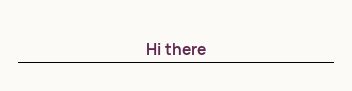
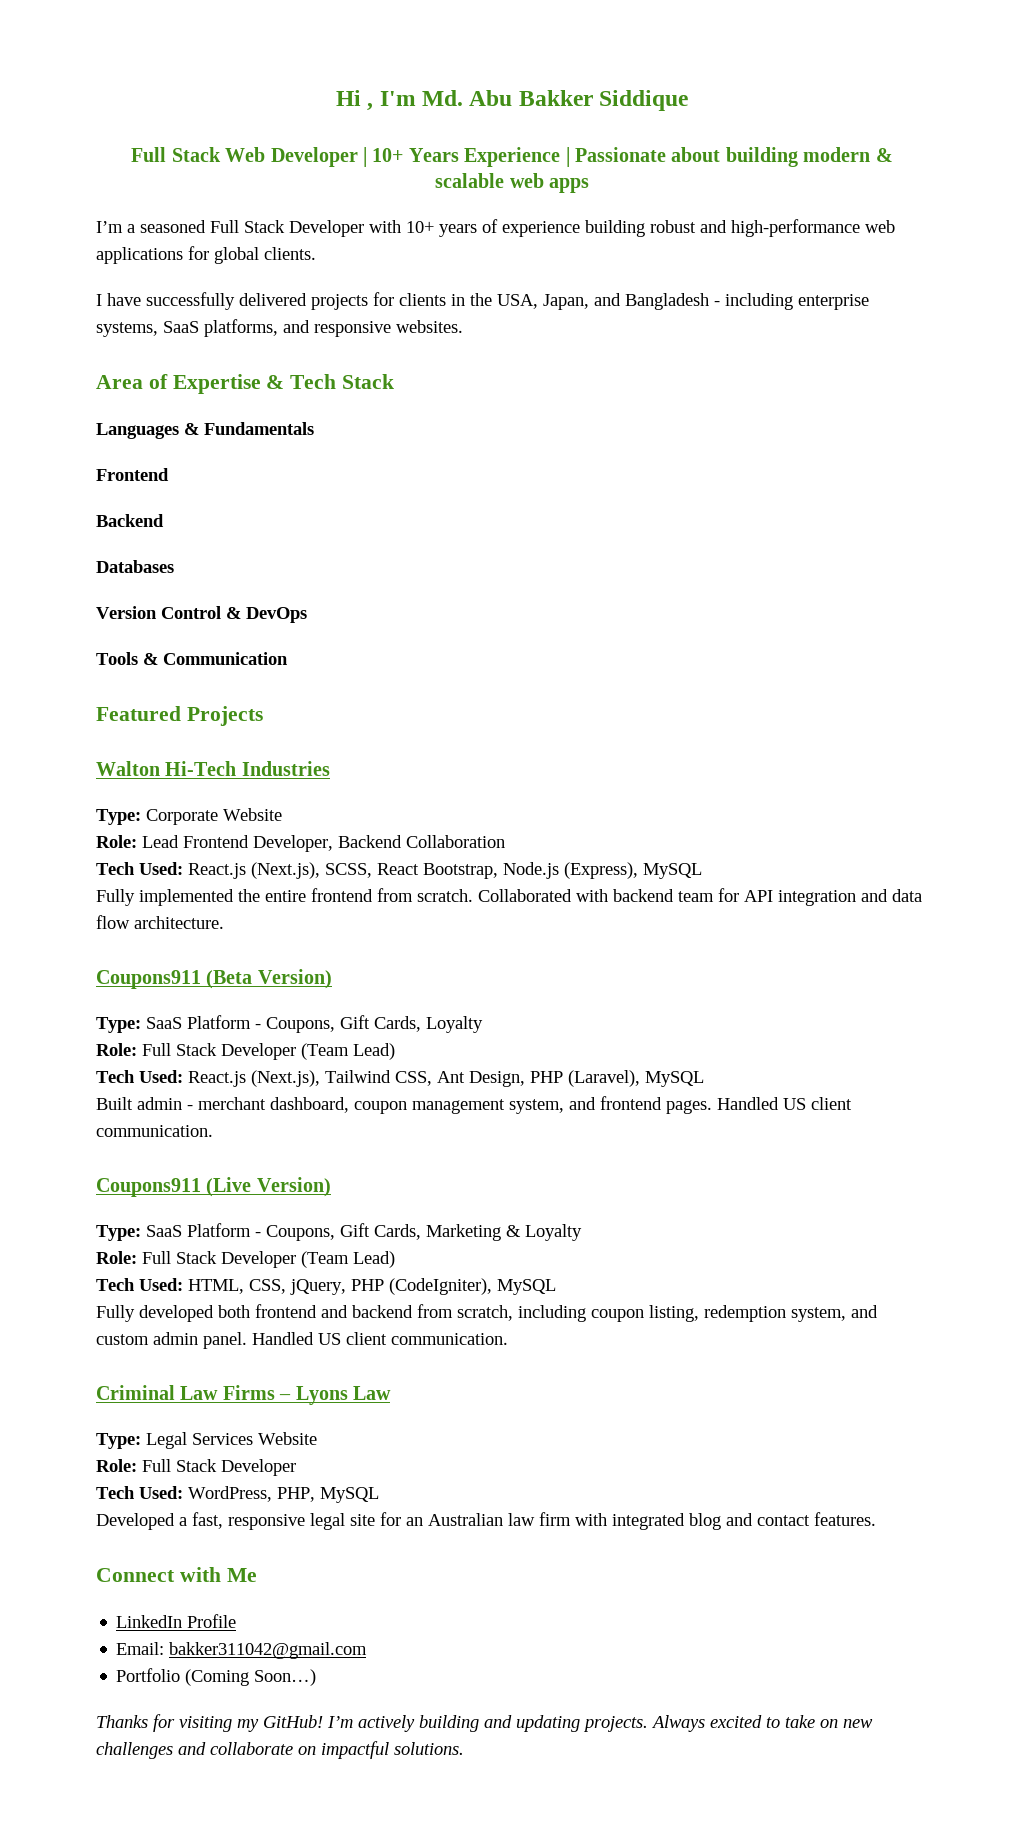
[165,43,207,55] there -> [367,90,689,111] [131,147,893,167] [435,173,589,193] [96,219,895,237] [96,246,316,264] [96,292,869,310] [96,319,463,337] [96,374,395,394] [96,422,314,439] [96,468,169,481] [96,514,164,527] [96,560,174,573] [96,606,307,623] [96,652,288,665] [96,706,263,726] [96,761,330,776] [96,808,282,825] [96,835,505,852] [96,862,702,879] [96,888,922,906] [96,915,224,929] [96,969,332,989] [96,1015,483,1033] [96,1043,395,1060] [96,1070,704,1087] [96,1096,852,1114] [96,1125,213,1137] [96,1177,331,1197] [96,1223,582,1241] [96,1251,395,1268] [96,1278,556,1295] [96,1304,878,1322] [96,1332,508,1349] [96,1385,391,1405] [96,1432,317,1449] [96,1459,296,1476] [96,1486,379,1503] [96,1512,876,1530] [96,1567,257,1582] [116,1614,237,1628] [116,1642,368,1659] [116,1668,317,1686] [96,1714,873,1732] [96,1741,464,1759] , I'm Md. Abu Bakker Siddique // Full Stack Web Developer | 10+ Years Experience | Passionate about building modern & scalable web apps // I’m a seasoned Full Stack Developer with 10+ years of experience building robust and high-performance web applications for global clients. // I have successfully delivered projects for clients in the USA, Japan, and Bangladesh - including enterprise systems, SaaS platforms, and responsive websites. // Area of Expertise & Tech Stack // Languages & Fundamentals // Frontend // Backend // Databases // Version Control & DevOps // Tools & Communication // Featured Projects // Walton Hi-Tech Industries // Type: Corporate Website // Role: Lead Frontend Developer, Backend Collaboration // Tech Used: React.js (Next.js), SCSS, React Bootstrap, Node.js (Express), MySQL // Fully implemented the entire frontend from scratch. Collaborated with backend team for API integration and data flow architecture. // Coupons911 (Beta Version) // Type: SaaS Platform - Coupons, Gift Cards, Loyalty // Role: Full Stack Developer (Team Lead) // Tech Used: React.js (Next.js), Tailwind CSS, Ant Design, PHP (Laravel), MySQL // Built admin - merchant dashboard, coupon management system, and frontend pages. Handled US client communication. // Coupons911 (Live Version) // Type: SaaS Platform - Coupons, Gift Cards, Marketing & Loyalty // Role: Full Stack Developer (Team Lead) // Tech Used: HTML, CSS, jQuery, PHP (CodeIgniter), MySQL // Fully developed both frontend and backend from scratch, including coupon listing, redemption system, and custom admin panel. Handled US client communication. // Criminal Law Firms – Lyons Law // Type: Legal Services Website // Role: Full Stack Developer // Tech Used: WordPress, PHP, MySQL // Developed a fast, responsive legal site for an Australian law firm with integrated blog and contact features. // Connect with Me // LinkedIn Profile // Email: bakker311042@gmail.com // Portfolio (Coming Soon…) // Thanks for visiting my GitHub! I’m actively building and updating projects. Always excited to take on new challenges and collaborate on impactful solutions.

